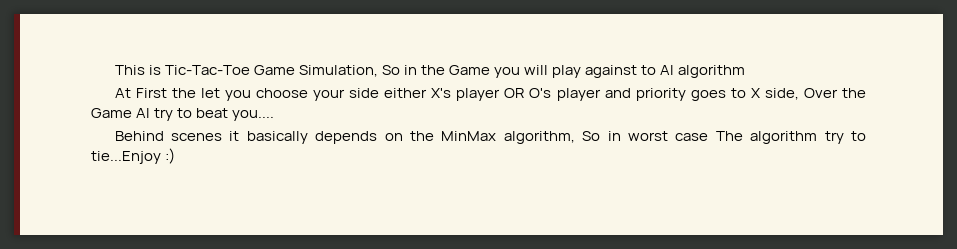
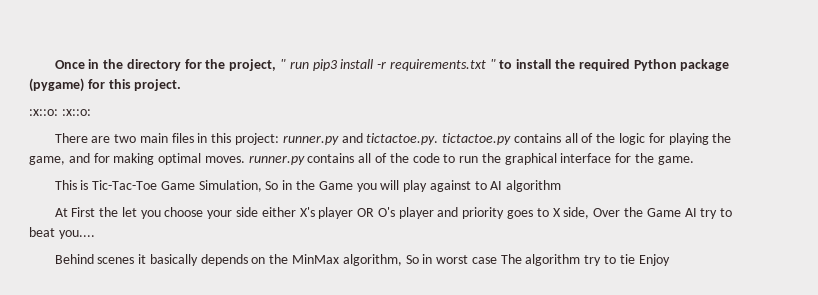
(114, 70) none -> [54,59,730,71] [29,78,182,92] [29,109,91,116] [54,133,732,145] [29,153,694,165] Once in the directory for the project, " run pip3 install -r requirements.txt " to install the required Python package (pygame) for this project. // :x::o: :x::o: // There are two main files in this project: runner.py and tictactoe.py. tictactoe.py contains all of the logic for playing the game, and for making optimal moves. runner.py contains all of the code to run the graphical interface for the game. //
[91,148,176,164] tie...Enjoy :) -> [619,254,670,266] tie Enjoy

